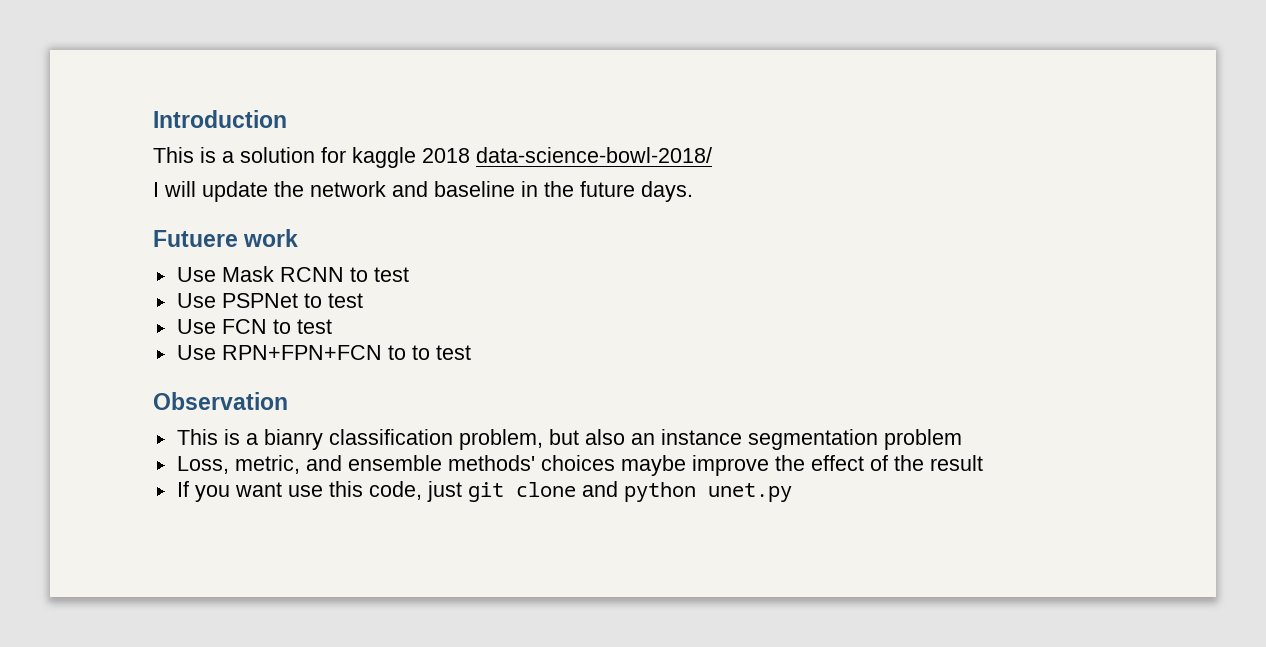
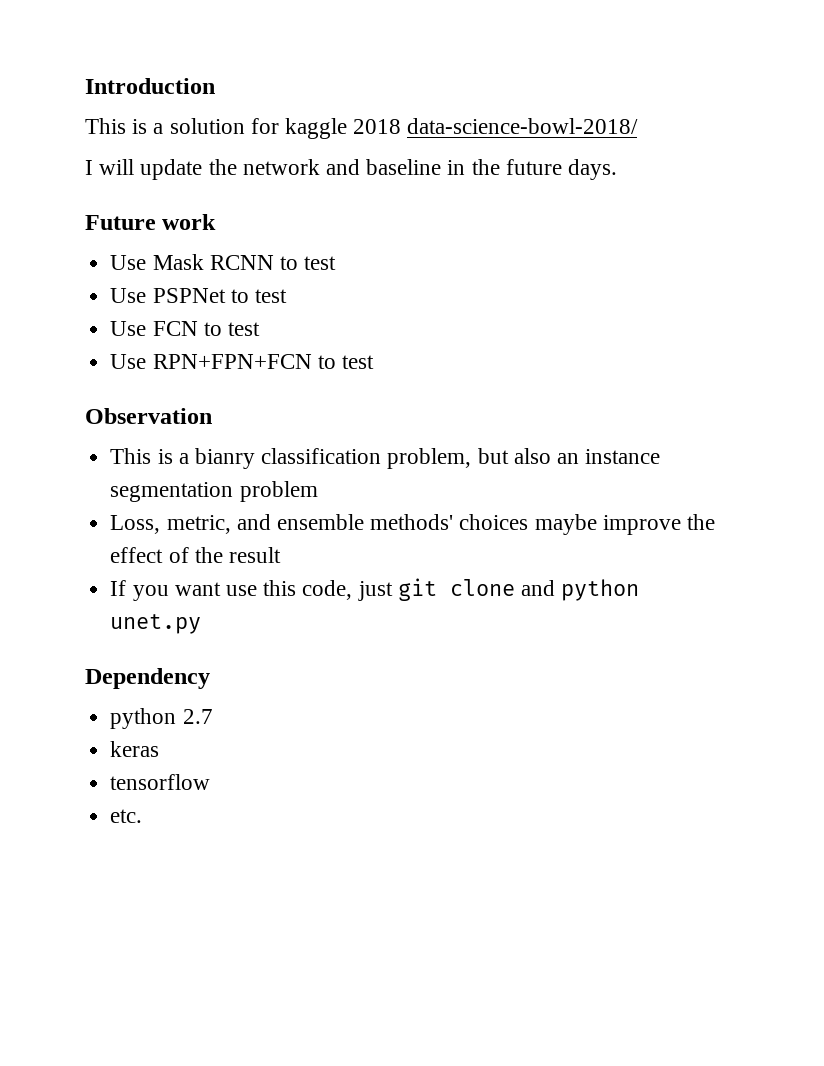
[153,230,238,247] Futuere -> [85,215,156,230] Future
[411,345,430,360] to -> (336, 362) none
(792, 492) none -> [85,668,210,689] [110,708,213,729] [110,741,160,757] [110,774,211,790] [110,809,143,823] // Dependency // python 2.7 // keras // tensorflow // etc.

